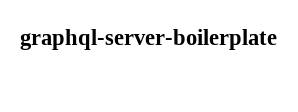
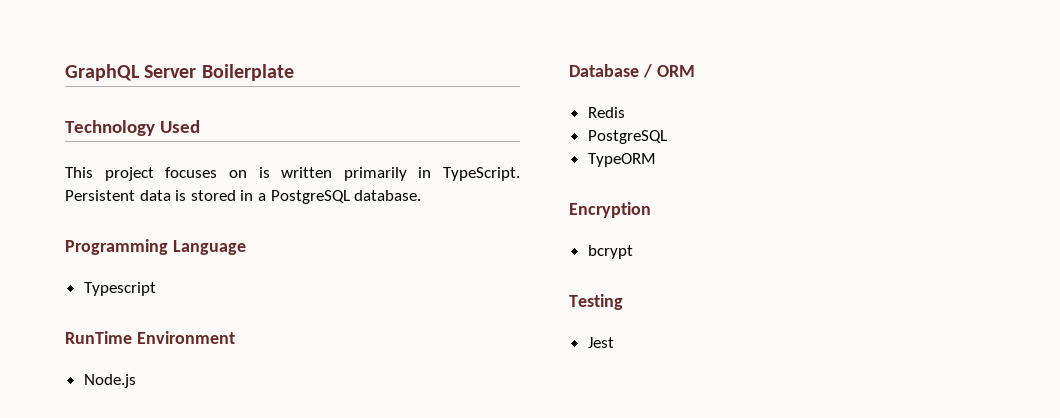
[20,29,277,50] graphql-server-boilerplate -> [65,64,294,81] [65,120,200,136] [65,167,520,181] [65,190,422,204] [65,239,246,255] [83,282,156,296] [65,331,235,344] [83,374,136,388] [569,64,695,78] [587,107,625,118] [587,130,667,144] [587,153,656,167] [569,202,651,218] [587,245,633,259] [569,294,623,310] [587,337,614,348] GraphQL Server Boilerplate // Technology Used // This project focuses on is written primarily in TypeScript. Persistent data is stored in a PostgreSQL database. // Programming Language // Typescript // RunTime Environment // Node.js // Database / ORM // Redis // PostgreSQL // TypeORM // Encryption // bcrypt // Testing // Jest

